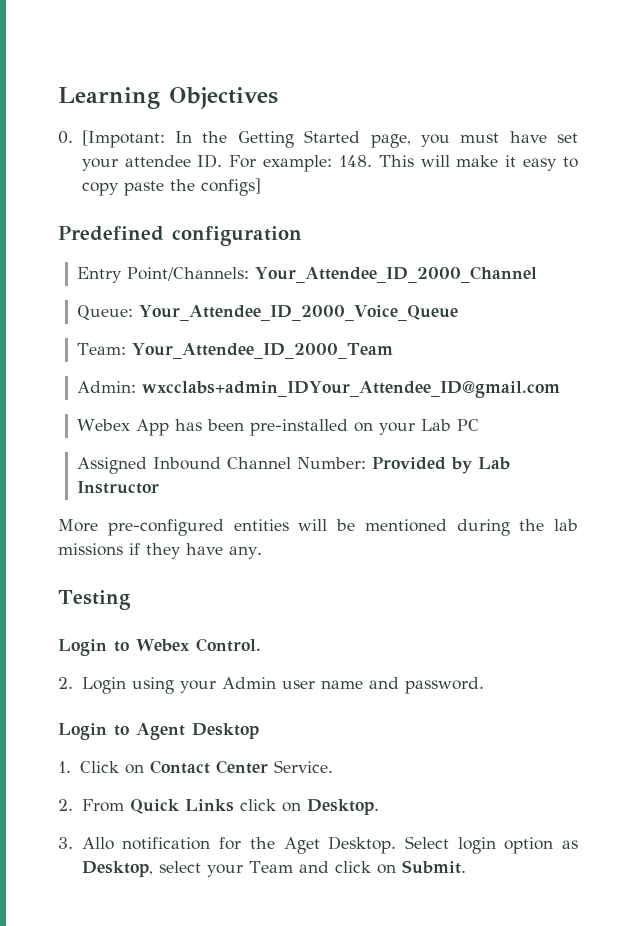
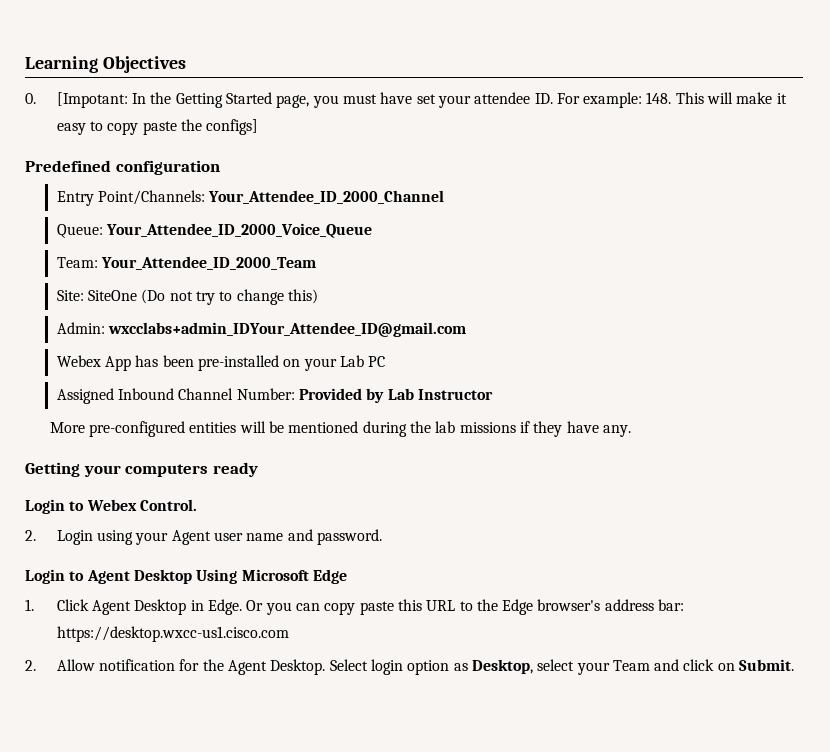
(394, 351) none -> [56,289,318,305] // Site: SiteOne (Do not try to change this)
[58,590,131,610] Testing -> [25,462,258,477] Getting your computers ready
[221,677,276,689] Admin -> [171,530,211,545] Agent
(259, 731) none -> [196,569,347,584] Using Microsoft Edge
[124,760,333,774] [58,799,379,815] [58,837,114,850] on Contact Center Service. // 2. From Quick Links click on Desktop. // 3. Allo -> [91,599,685,615] [56,626,289,642] [25,659,95,671] Agent Desktop in Edge. Or you can copy paste this URL to the Edge browser's address bar: https://desktop.wxcc-us1.cisco.com // 2. Allow
[283,837,320,854] Aget -> [227,660,267,675] Agent

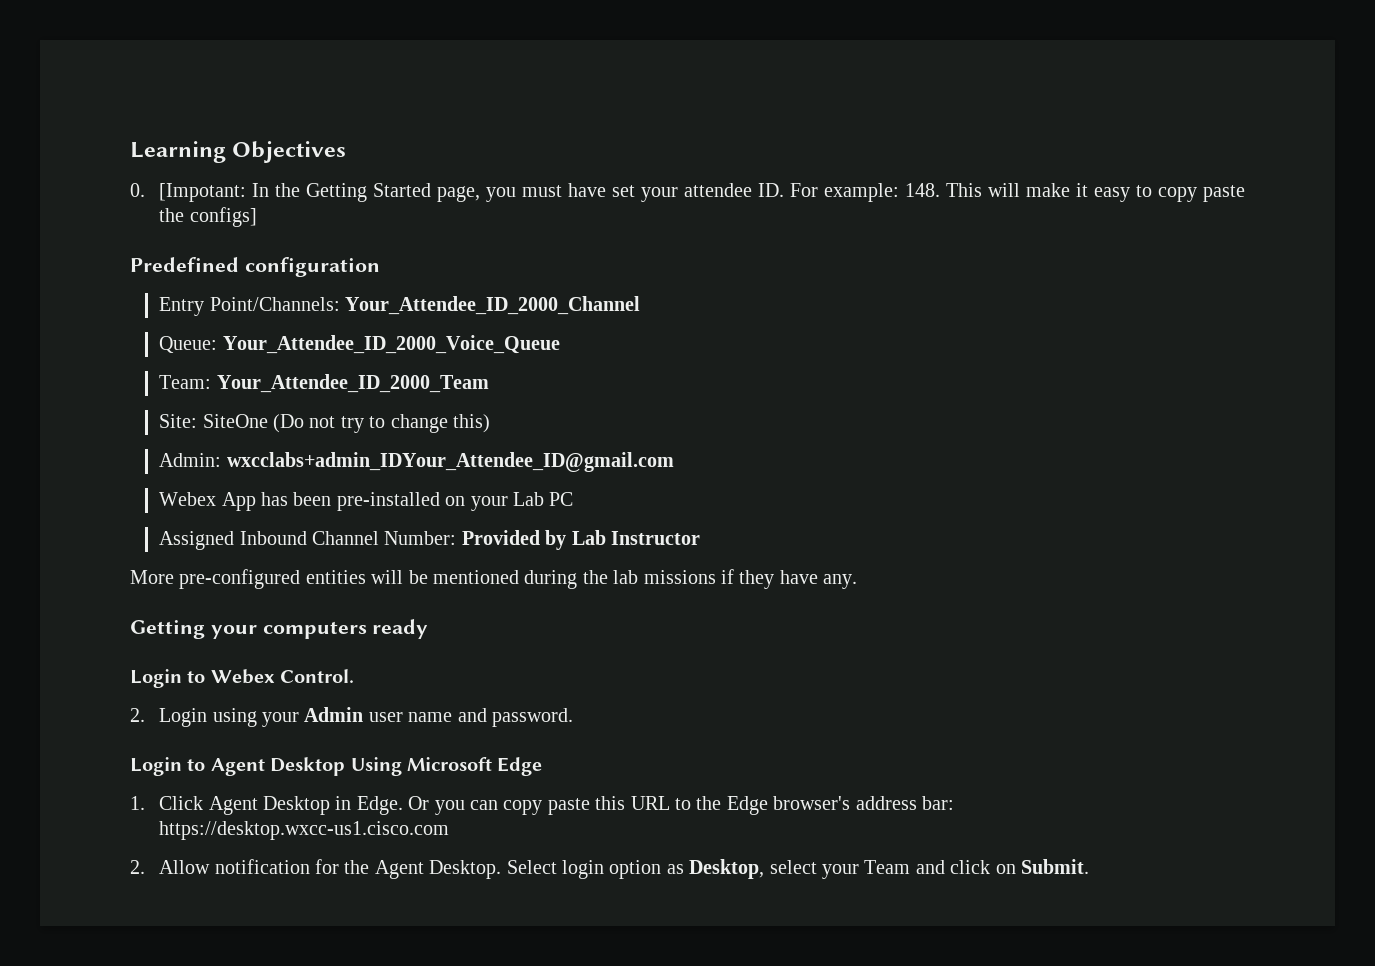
[171,530,211,545] Agent -> [304,707,364,722] Admin

